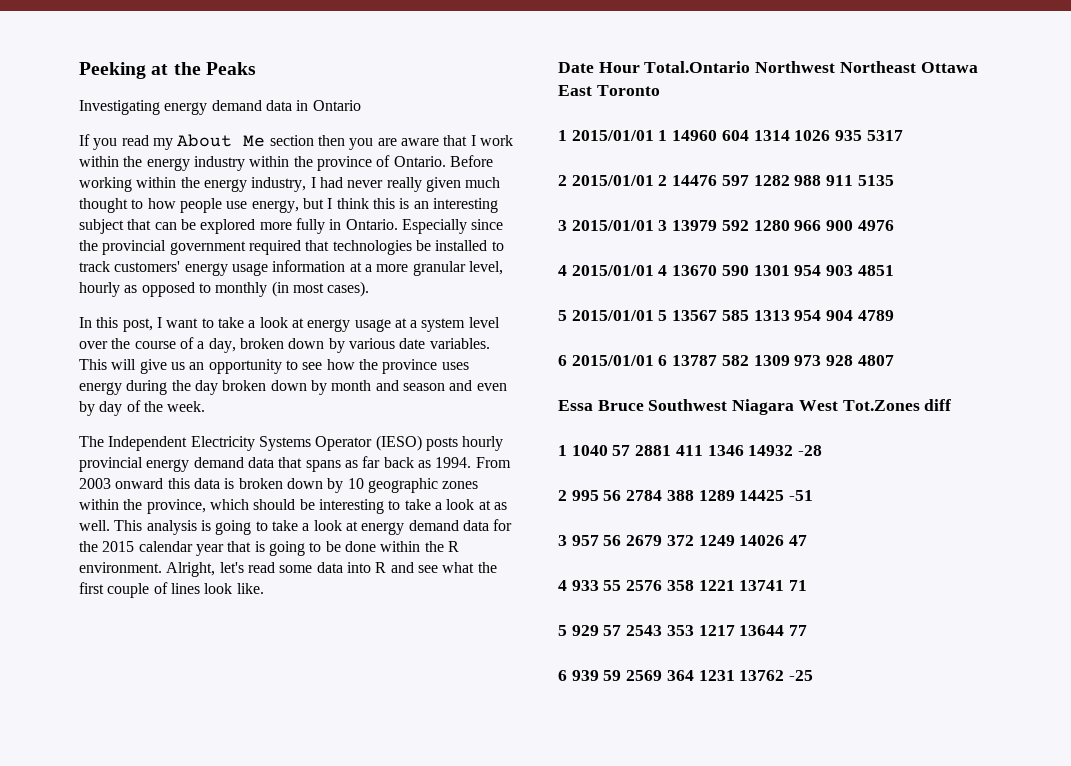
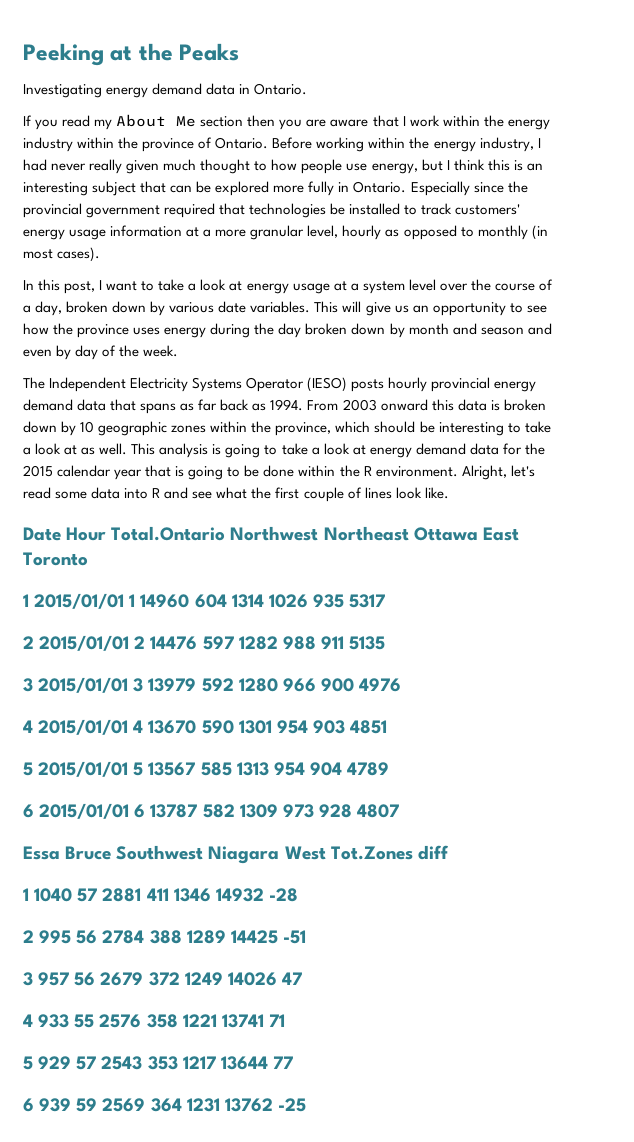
[312,100,361,111] Ontario -> [254,83,308,95] Ontario.

